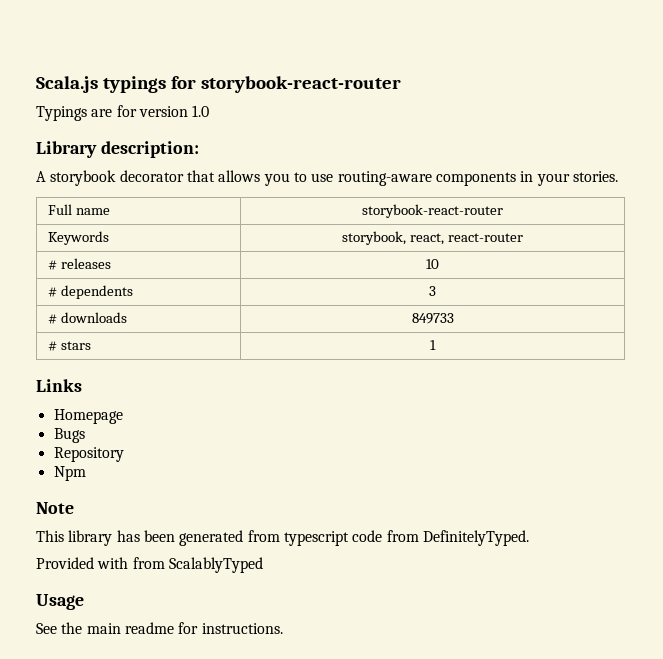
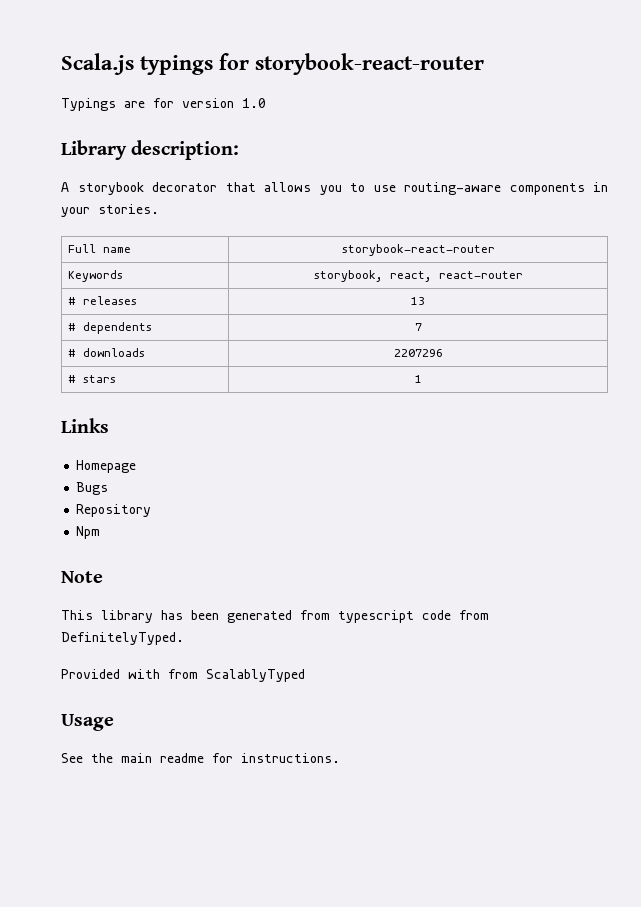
[426,259,439,269] 10 -> [410,297,425,305] 13
[429,286,436,296] 3 -> [414,323,422,331] 7
[411,313,454,324] 849733 -> [393,349,443,357] 2207296

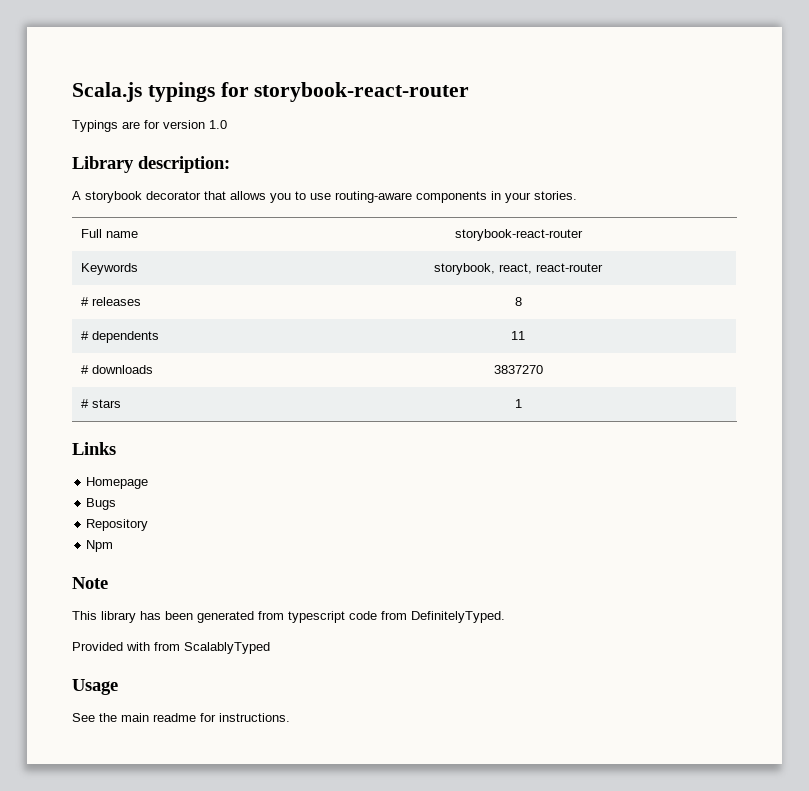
[410,297,425,305] 13 -> [514,297,522,306] 8
[414,323,422,331] 7 -> [511,331,525,340] 11
[393,349,443,357] 2207296 -> [493,365,543,374] 3837270

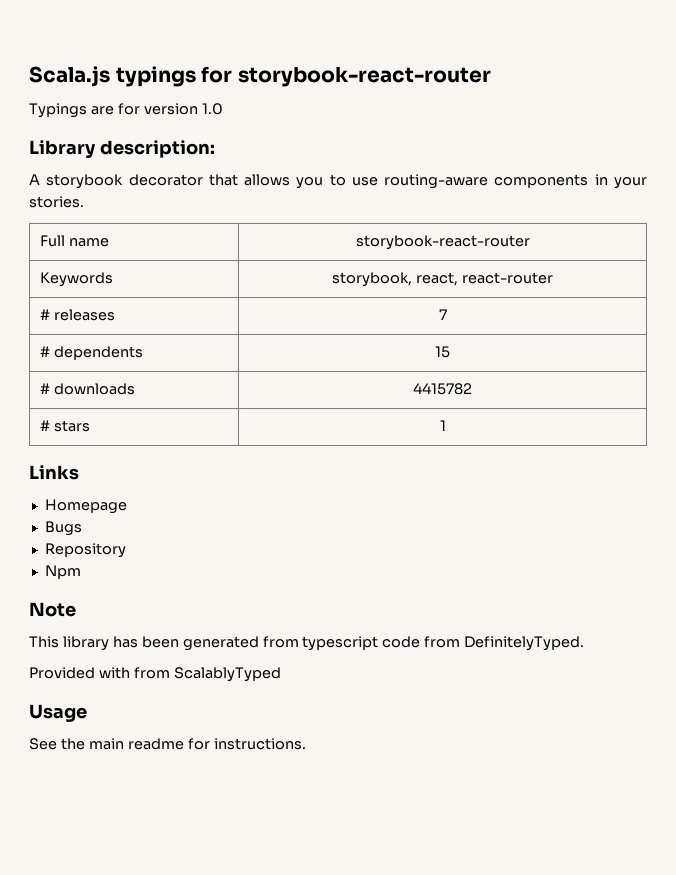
[514,297,522,306] 8 -> [438,309,447,320] 7
[511,331,525,340] 11 -> [435,346,450,358] 15
[493,365,543,374] 3837270 -> [413,383,472,395] 4415782

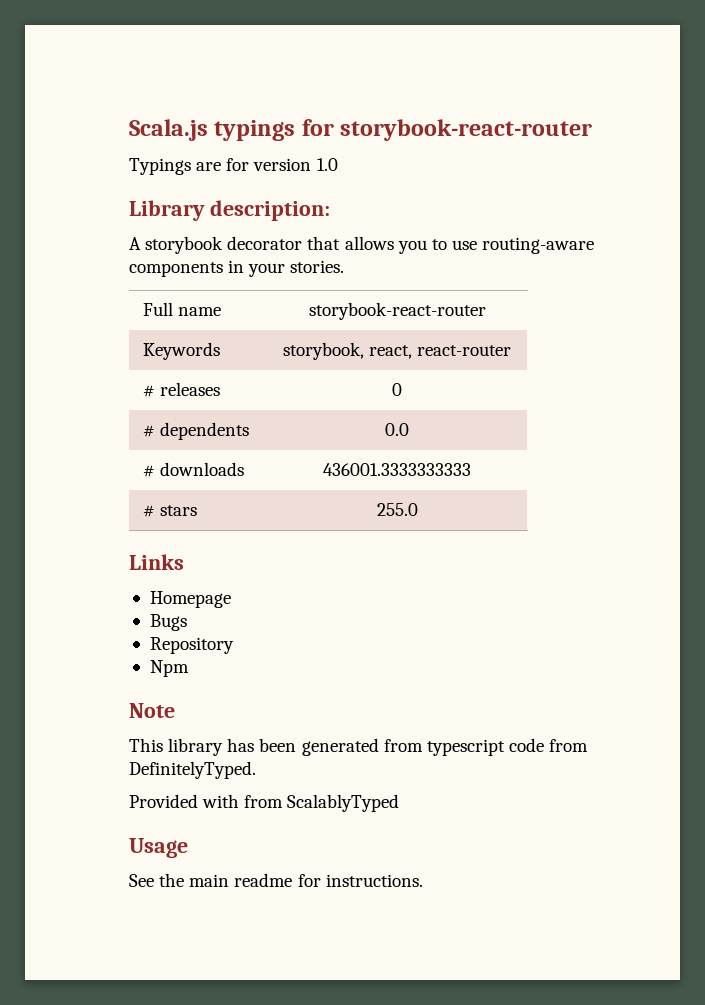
[438,309,447,320] 7 -> [392,383,402,396] 0
[435,346,450,358] 15 -> [385,423,409,436] 0.0
[413,383,472,395] 4415782 -> [323,463,471,476] 436001.3333333333
[439,420,446,431] 1 -> [376,503,418,516] 255.0

